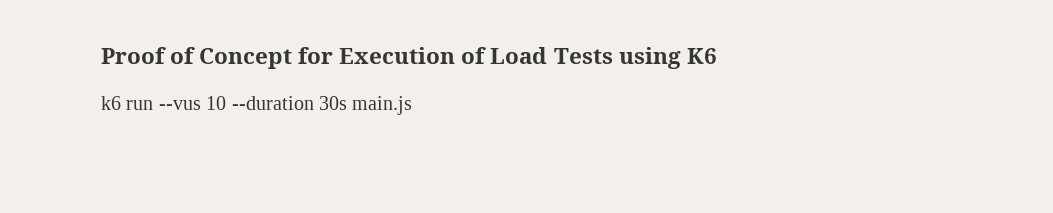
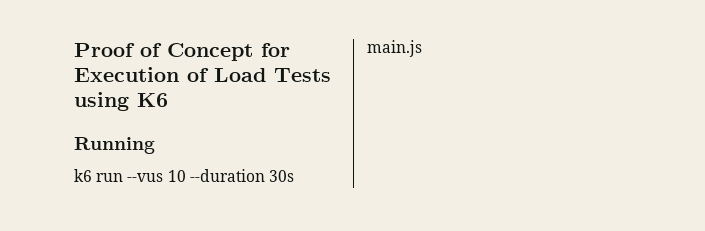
(717, 56) none -> [74,137,155,154] // Running

